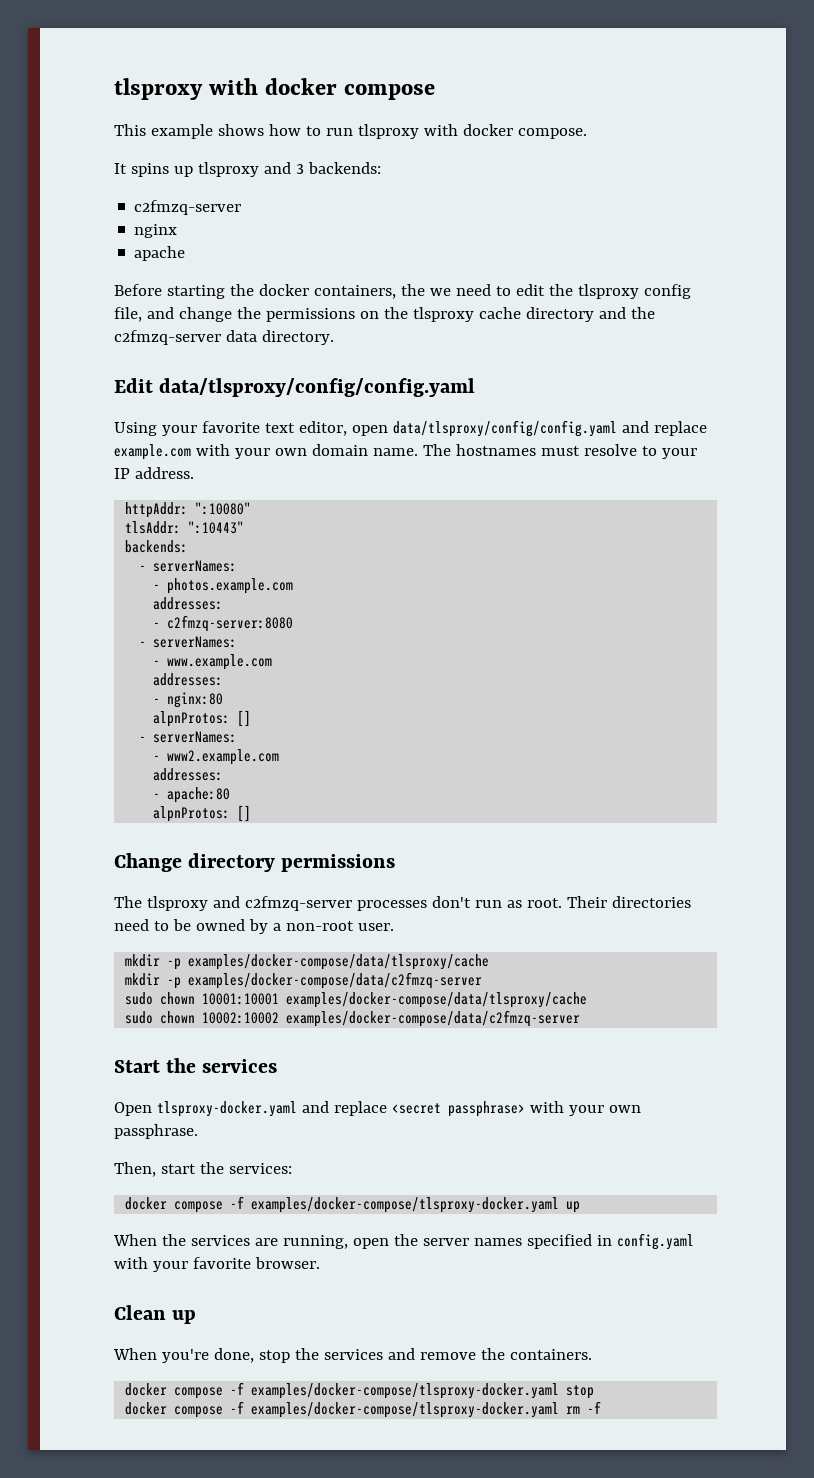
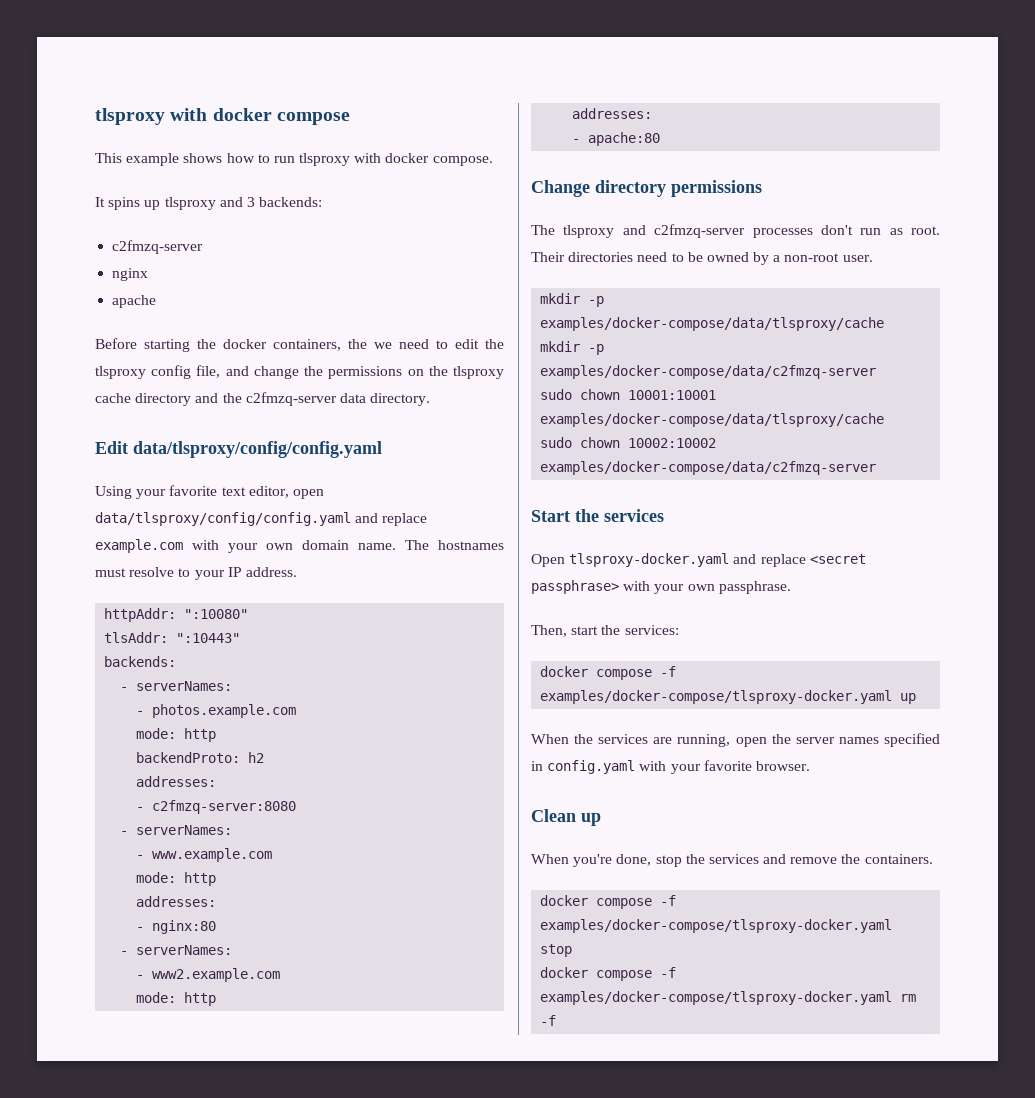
(294, 586) none -> [136,728,217,742] [136,752,265,763] // mode: http // backendProto: h2
(273, 662) none -> [136,872,217,886] // mode: http
[153,710,252,727] // alpnProtos: [] -> (217, 927) none
(280, 757) none -> [136,992,217,1006] // mode: http
[153,805,252,822] // alpnProtos: [] -> (661, 139) none

